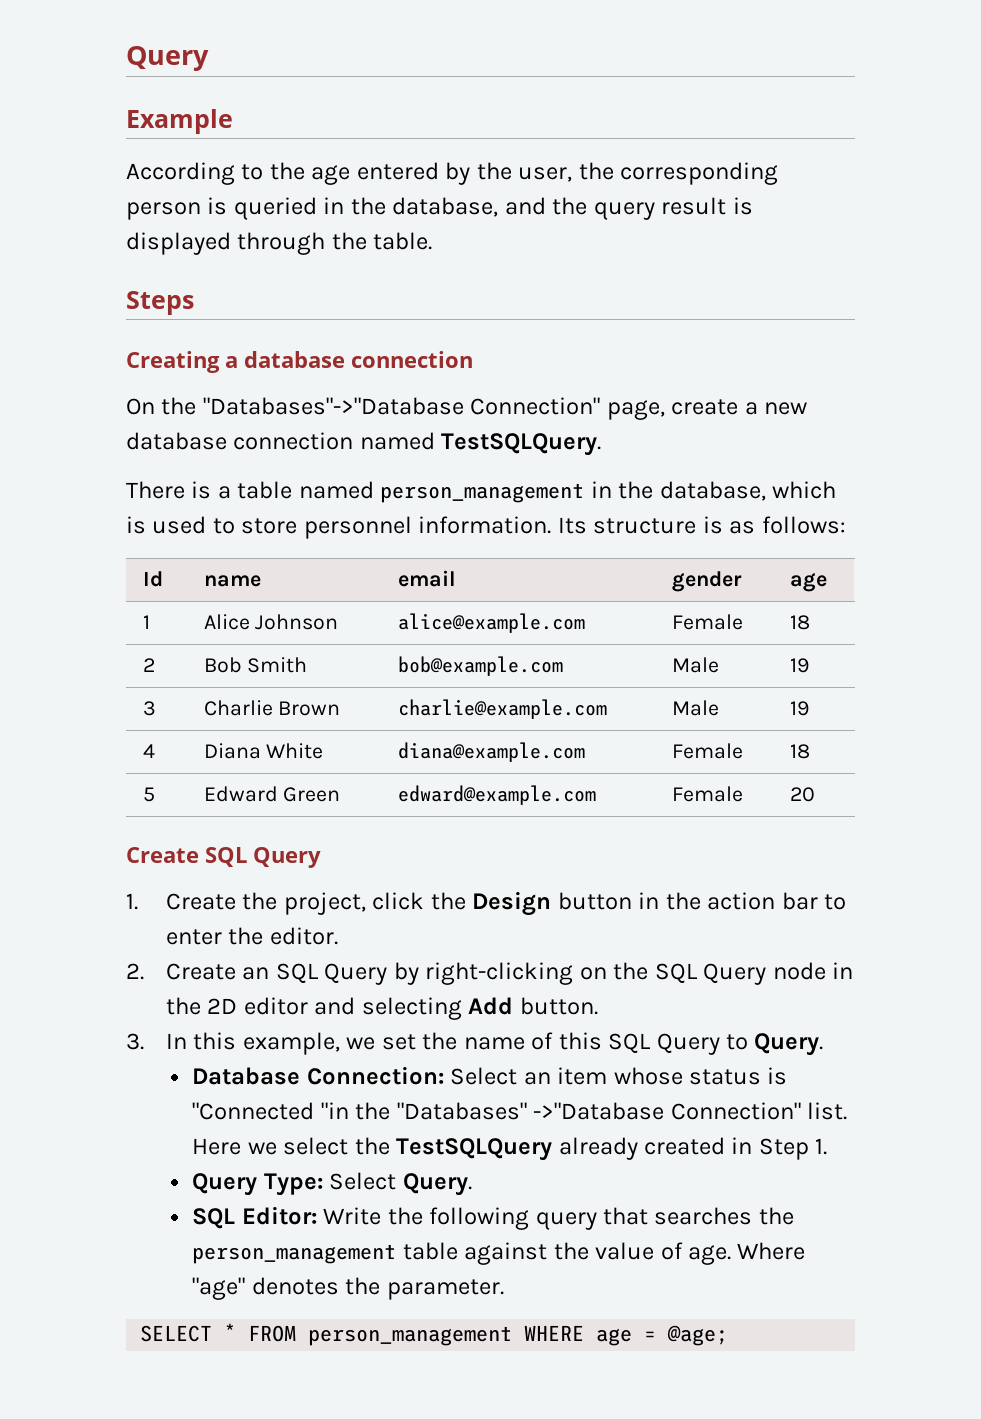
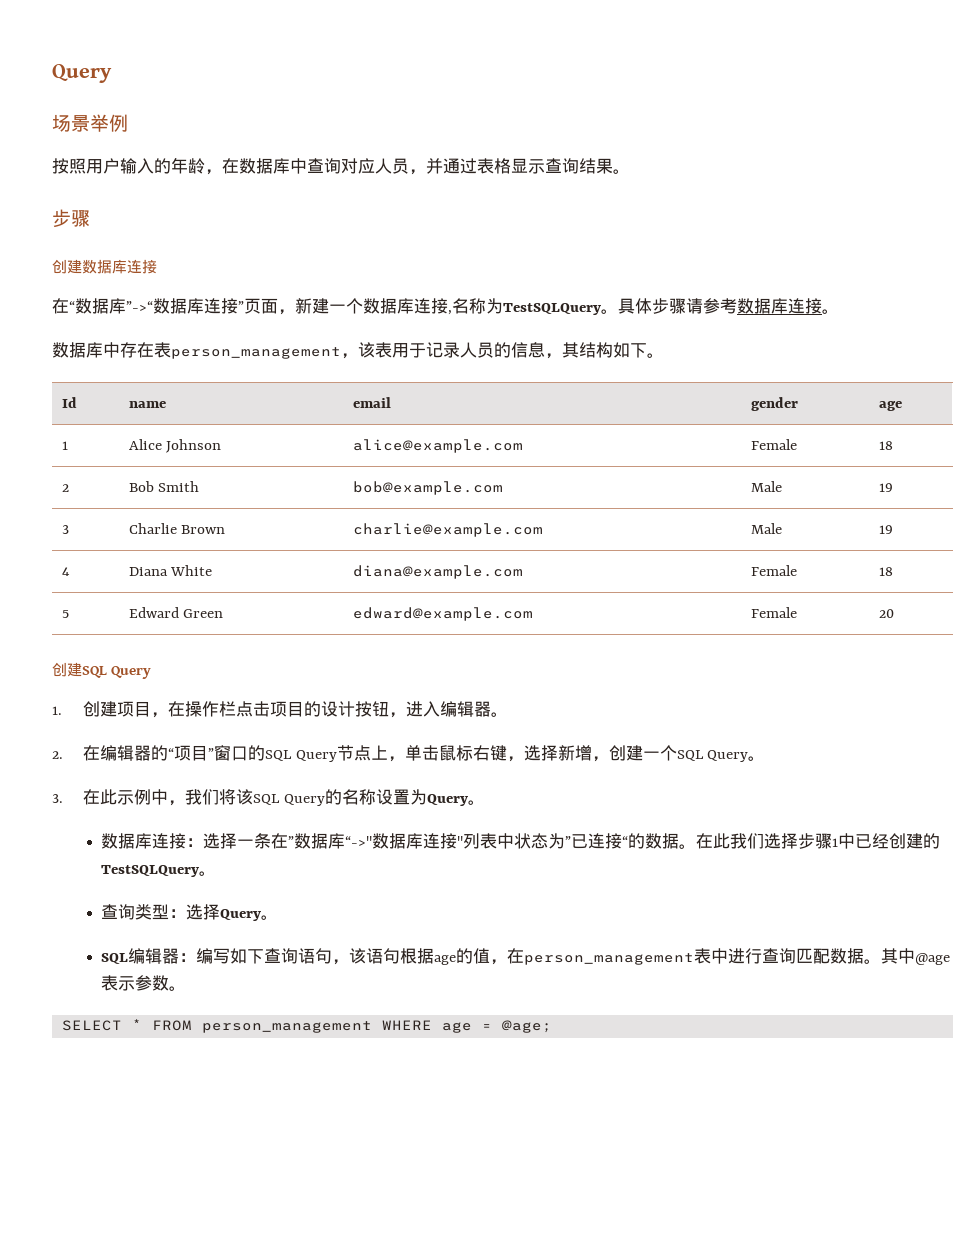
[126,46,209,71] [126,109,233,134] [126,162,779,185] [126,197,753,220] [126,232,433,255] [126,291,194,315] [126,351,473,373] [126,397,808,420] [126,432,602,456] [126,481,837,503] [126,516,846,539] Query // Example // According to the age entered by the user, the corresponding person is queried in the database, and the query result is displayed through the table. // Steps // Creating a database connection // On the "Databases"->"Database Connection" page, create a new database connection named TestSQLQuery. // There is a table named person_management in the database, which is used to store personnel information. Its structure is as follows: -> [52,64,112,83] [52,114,128,132] [52,157,630,175] [52,209,90,228] [52,259,157,274] [52,298,839,315] [52,342,664,359] Query // 场景举例 // 按照用户输入的年龄，在数据库中查询对应人员，并通过表格显示查询结果。 // 步骤 // 创建数据库连接 // 在“数据库”->“数据库连接”页面，新建一个数据库连接,名称为TestSQLQuery。具体步骤请参考数据库连接。 // 数据库中存在表person_management，该表用于记录人员的信息，其结构如下。
[126,847,199,863] Create -> [52,662,82,677] 创建
[165,891,846,916] [165,927,338,945] [126,962,853,985] [165,997,598,1020] [126,1032,824,1056] [192,1066,788,1085] [192,1102,847,1120] [192,1137,828,1161] [192,1172,472,1196] [192,1206,794,1230] [192,1242,806,1265] [192,1277,504,1300] Create the project, click the Design button in the action bar to enter the editor. // 2. Create an SQL Query by right-clicking on the SQL Query node in the 2D editor and selecting Add button. // 3. In this example, we set the name of this SQL Query to Query. // Database Connection: Select an item whose status is "Connected "in the "Databases" ->"Database Connection" list. Here we select the TestSQLQuery already created in Step 1. // Query Type: Select Query. // SQL Editor: Write the following query that searches the person_management table against the value of age. Where "age" denotes the parameter. -> [83,701,509,718] [52,745,766,762] [52,789,485,806] [101,833,941,849] [101,865,217,877] [101,904,279,921] [101,948,951,965] [101,975,187,991] 创建项目，在操作栏点击项目的设计按钮，进入编辑器。 // 2.在编辑器的“项目”窗口的SQL Query节点上，单击鼠标右键，选择新增，创建一个SQL Query。 // 3.在此示例中，我们将该SQL Query的名称设置为Query。 // 数据库连接：选择一条在”数据库“->"数据库连接"列表中状态为”已连接“的数据。在此我们选择步骤1中已经创建的TestSQLQuery。 // 查询类型：选择Query。 // SQL编辑器：编写如下查询语句，该语句根据age的值，在person_management表中进行查询匹配数据。其中@age表示参数。

